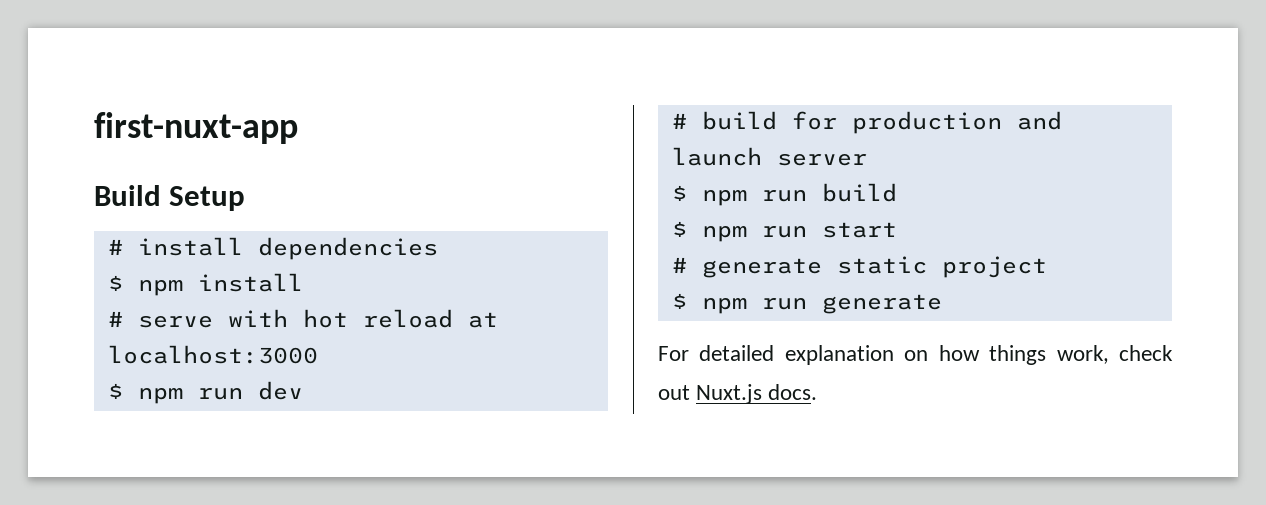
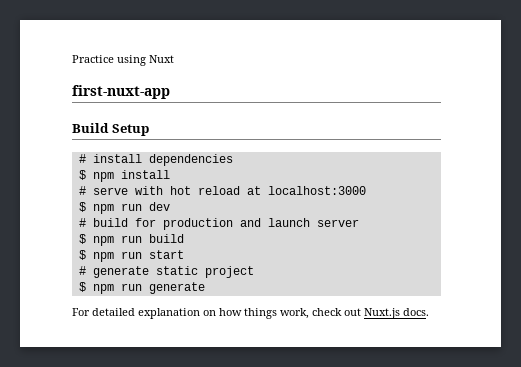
(94, 128) none -> [72,55,174,66] Practice using Nuxt //

